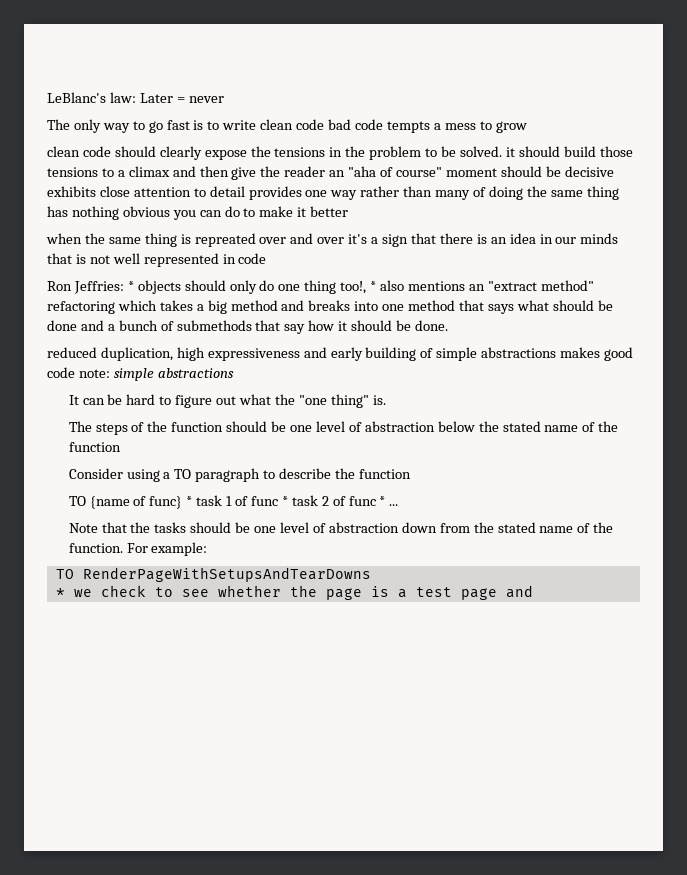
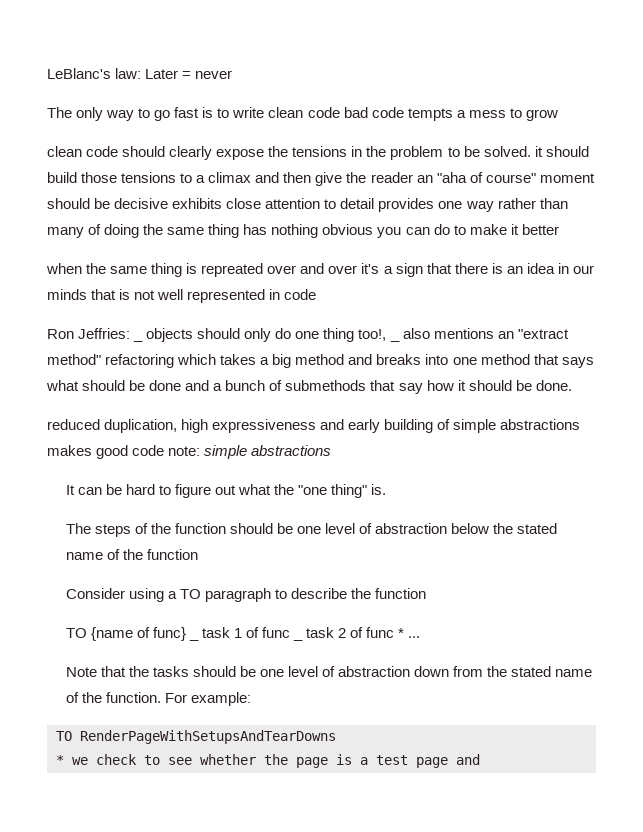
[127,281,134,291] * -> [133,339,144,342] _
[370,281,377,291] * -> [389,339,400,342] _
[186,496,193,506] * -> [188,638,199,641] _
[281,496,288,506] * -> [292,638,303,641] _

